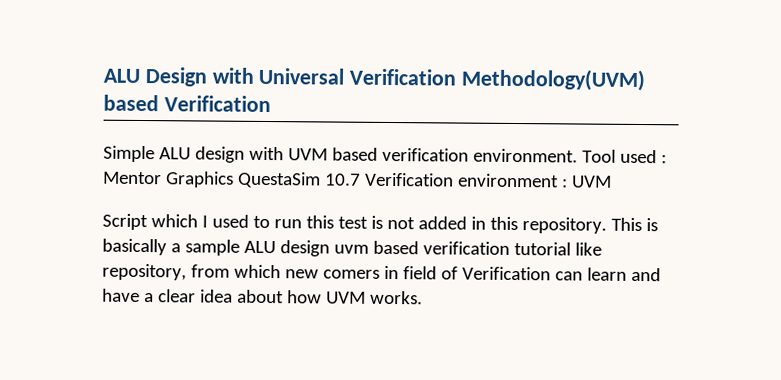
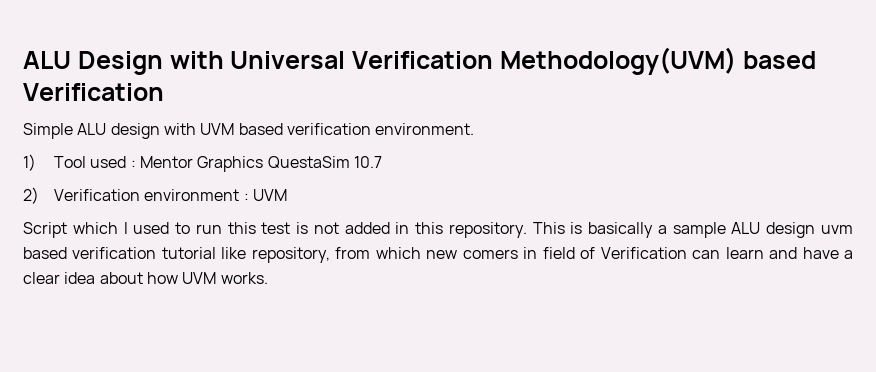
(578, 155) none -> [23,154,36,171] // 1)
(361, 179) none -> [23,187,39,204] // 2)

